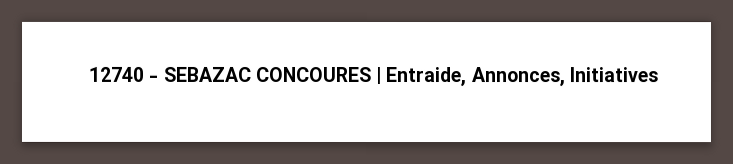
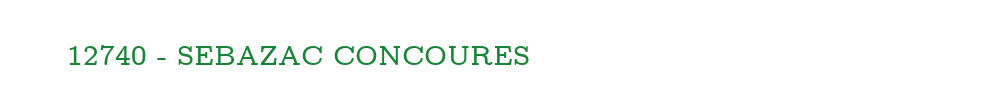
[375,67,659,87] | Entraide, Annonces, Initiatives -> (530, 55) none

